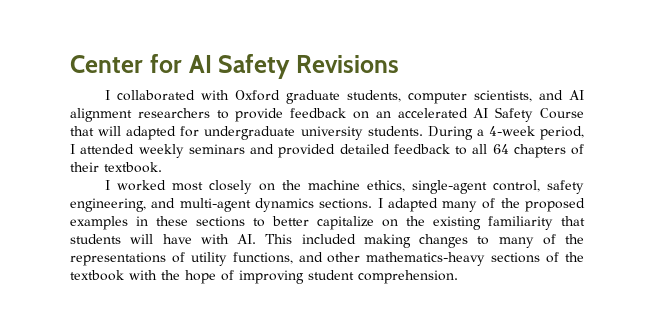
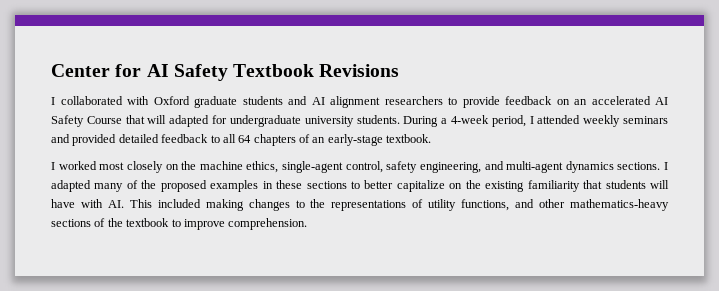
(291, 66) none -> [233,64,315,77] Textbook
[347,90,533,104] students, computer scientists, -> [242,96,283,105] students
[70,162,99,172] their -> [312,134,383,146] an early-stage
[498,234,556,248] many of -> (305, 204) none
[129,270,354,284] with the hope of improving student -> [171,219,225,230] to improve

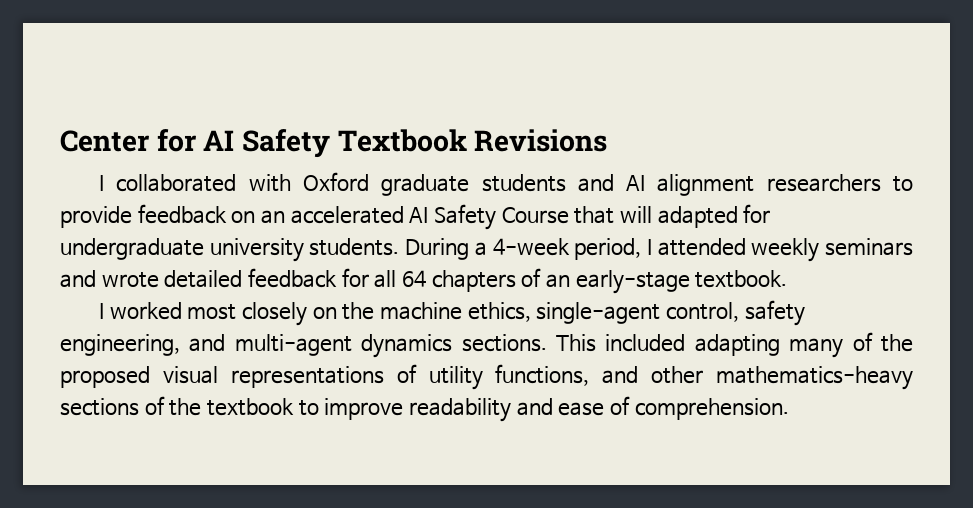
[72,134,117,146] provided -> [101,272,159,288] wrote
[210,135,220,143] to -> [341,268,369,287] for
[664,162,668,170] [51,180,91,192] I adapted -> [555,334,780,356] This included adapting
[210,180,670,192] [51,199,326,211] examples in these sections to better capitalize on the existing familiarity that students will have with AI. This included making changes to the -> [162,366,218,384] visual
(225, 224) none -> [409,396,630,422] readability and ease of

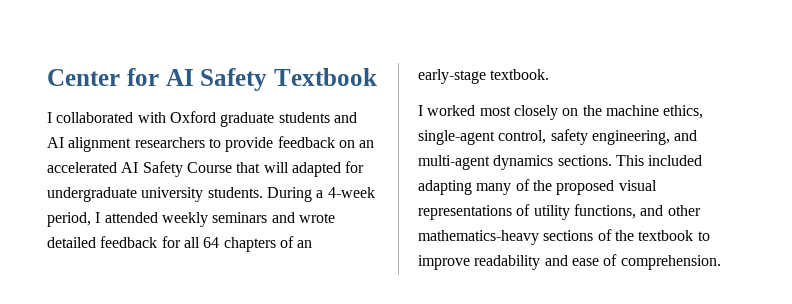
[474,129,608,152] Revisions -> (377, 77) none

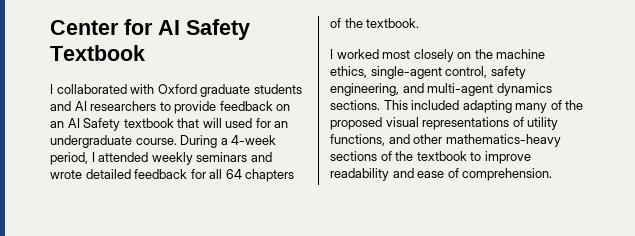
[68,137,132,152] alignment -> (87, 106) none
[47,161,232,177] accelerated AI Safety Course -> [67,118,174,131] AI Safety textbook
[291,161,365,177] [47,187,263,202] adapted for undergraduate university students. -> [225,118,289,128] [50,135,177,148] used for an undergraduate course.
[297,240,313,248] [418,69,486,84] an early-stage -> [344,18,363,28] the

